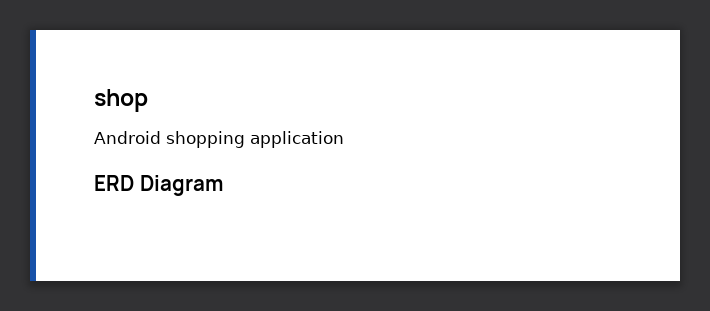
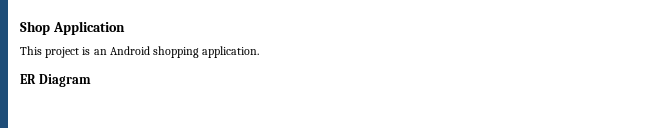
[94,89,148,112] [94,131,344,148] [94,175,134,191] shop // Android shopping application // ERD -> [20,21,125,35] [20,46,260,58] [20,74,36,84] Shop Application // This project is an Android shopping application. // ER

